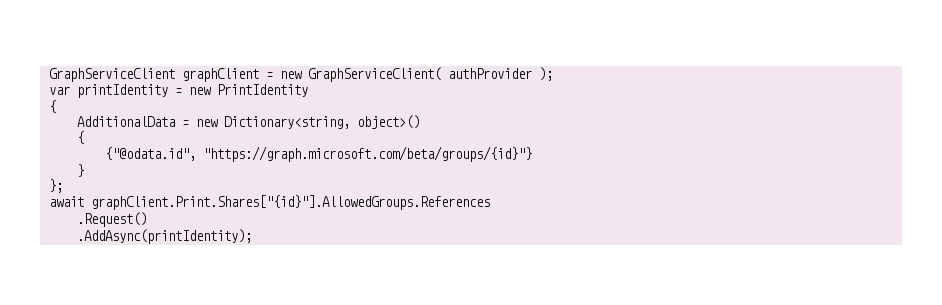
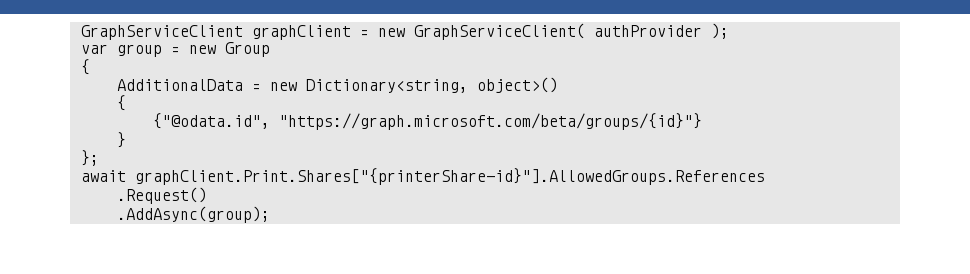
[77,84,309,98] printIdentity = new PrintIdentity -> [116,42,270,57] group = new Group
[91,195,491,210] graphClient.Print.Shares["{id}"].AllowedGroups.References -> [134,168,765,185] graphClient.Print.Shares["{printerShare-id}"].AllowedGroups.References
[77,229,253,244] .AddAsync(printIdentity); -> [116,206,270,223] .AddAsync(group);

